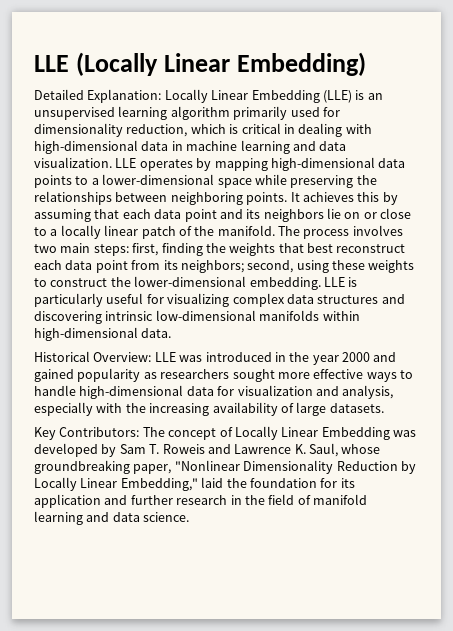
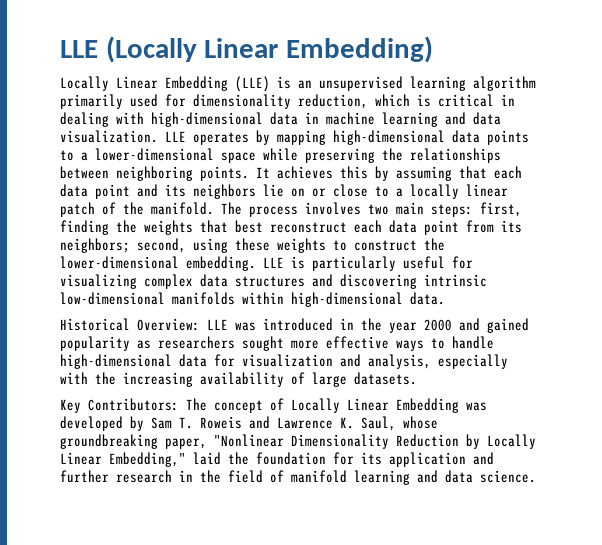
[34,89,162,103] Detailed Explanation: -> (434, 49) none

